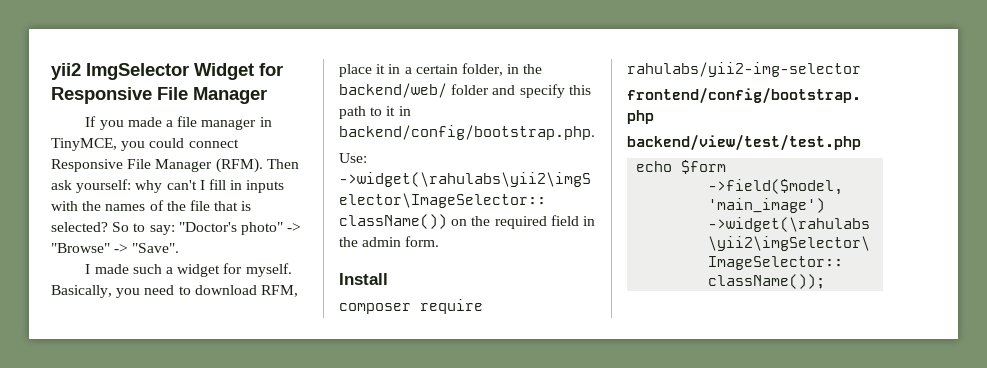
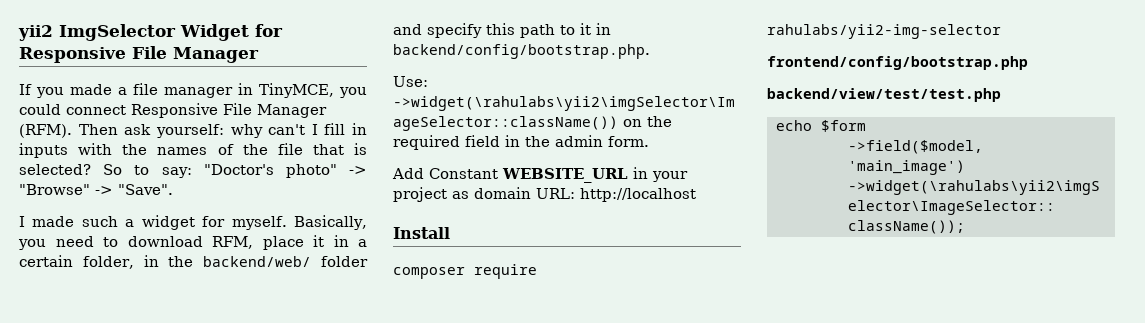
(440, 241) none -> [392,167,688,183] [393,187,696,202] // Add Constant WEBSITE_URL in your project as domain URL: http://localhost

